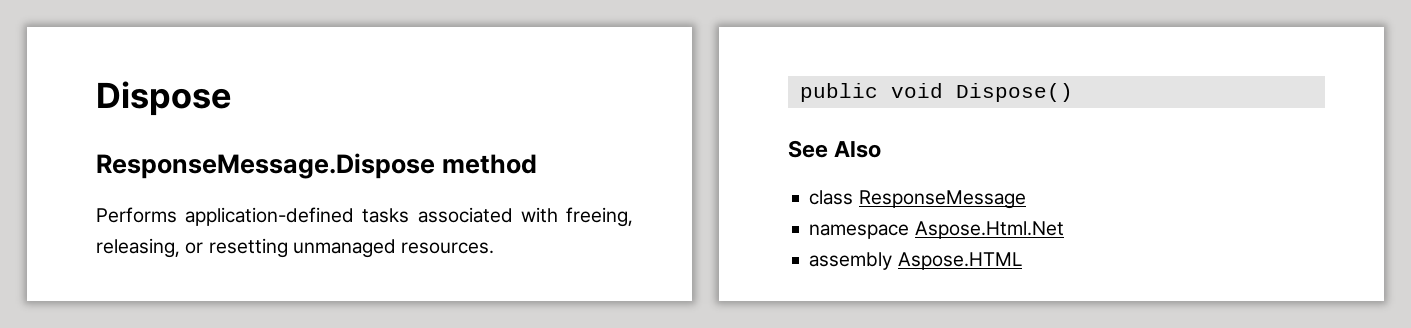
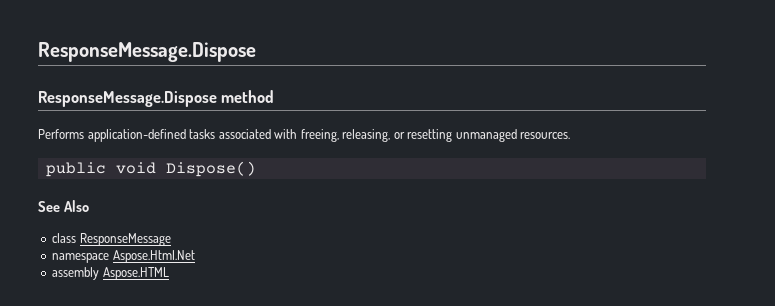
[96,81,231,116] Dispose -> [38,42,256,62] ResponseMessage.Dispose

